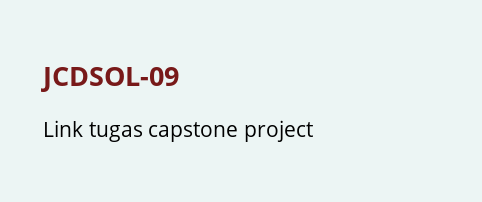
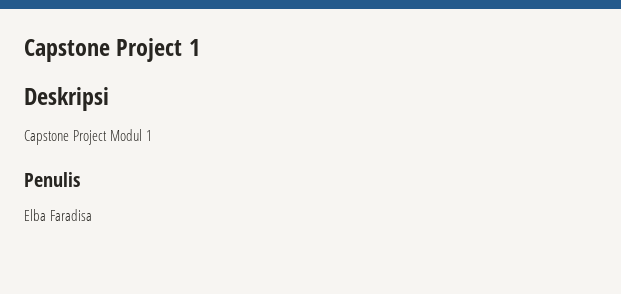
[41,67,179,92] [43,120,314,142] JCDSOL-09 // Link tugas capstone project -> [24,38,200,62] [24,87,109,111] [24,129,153,145] [24,172,80,187] [24,209,93,221] Capstone Project 1 // Deskripsi // Capstone Project Modul 1 // Penulis // Elba Faradisa

